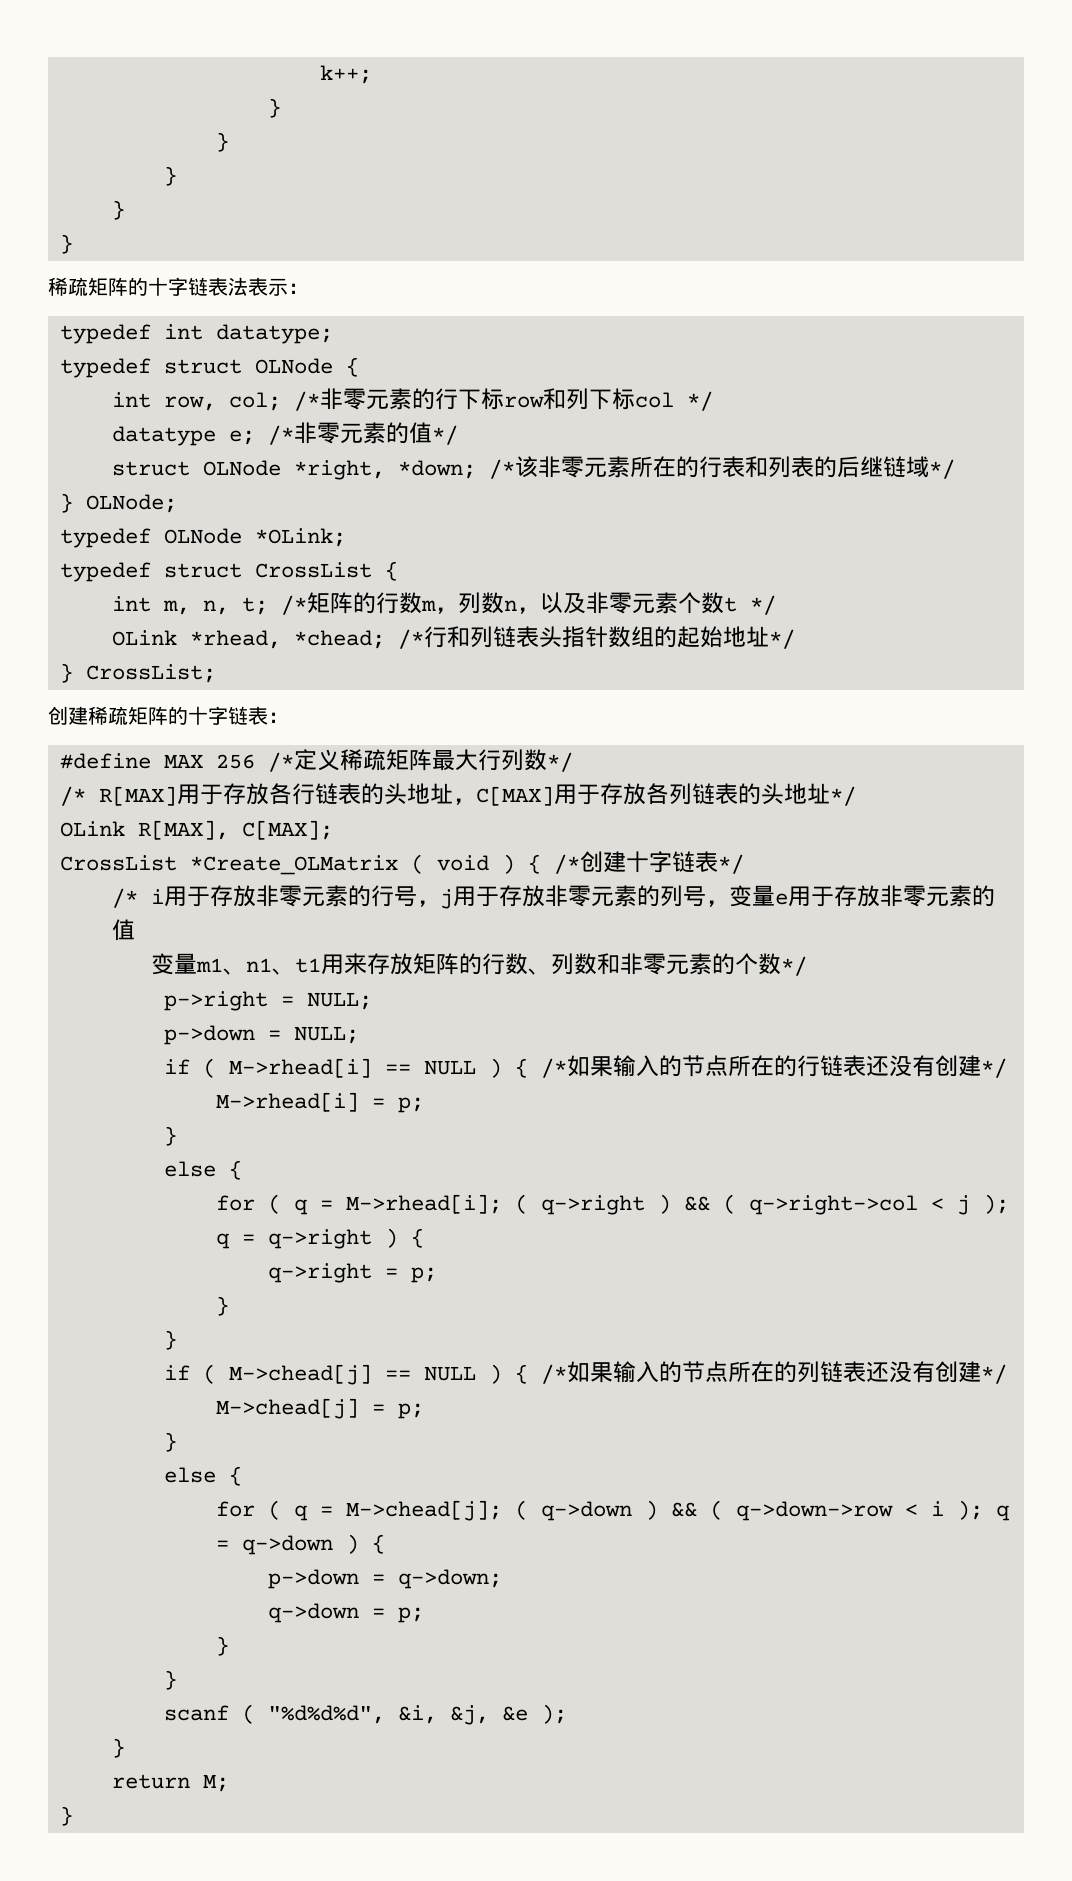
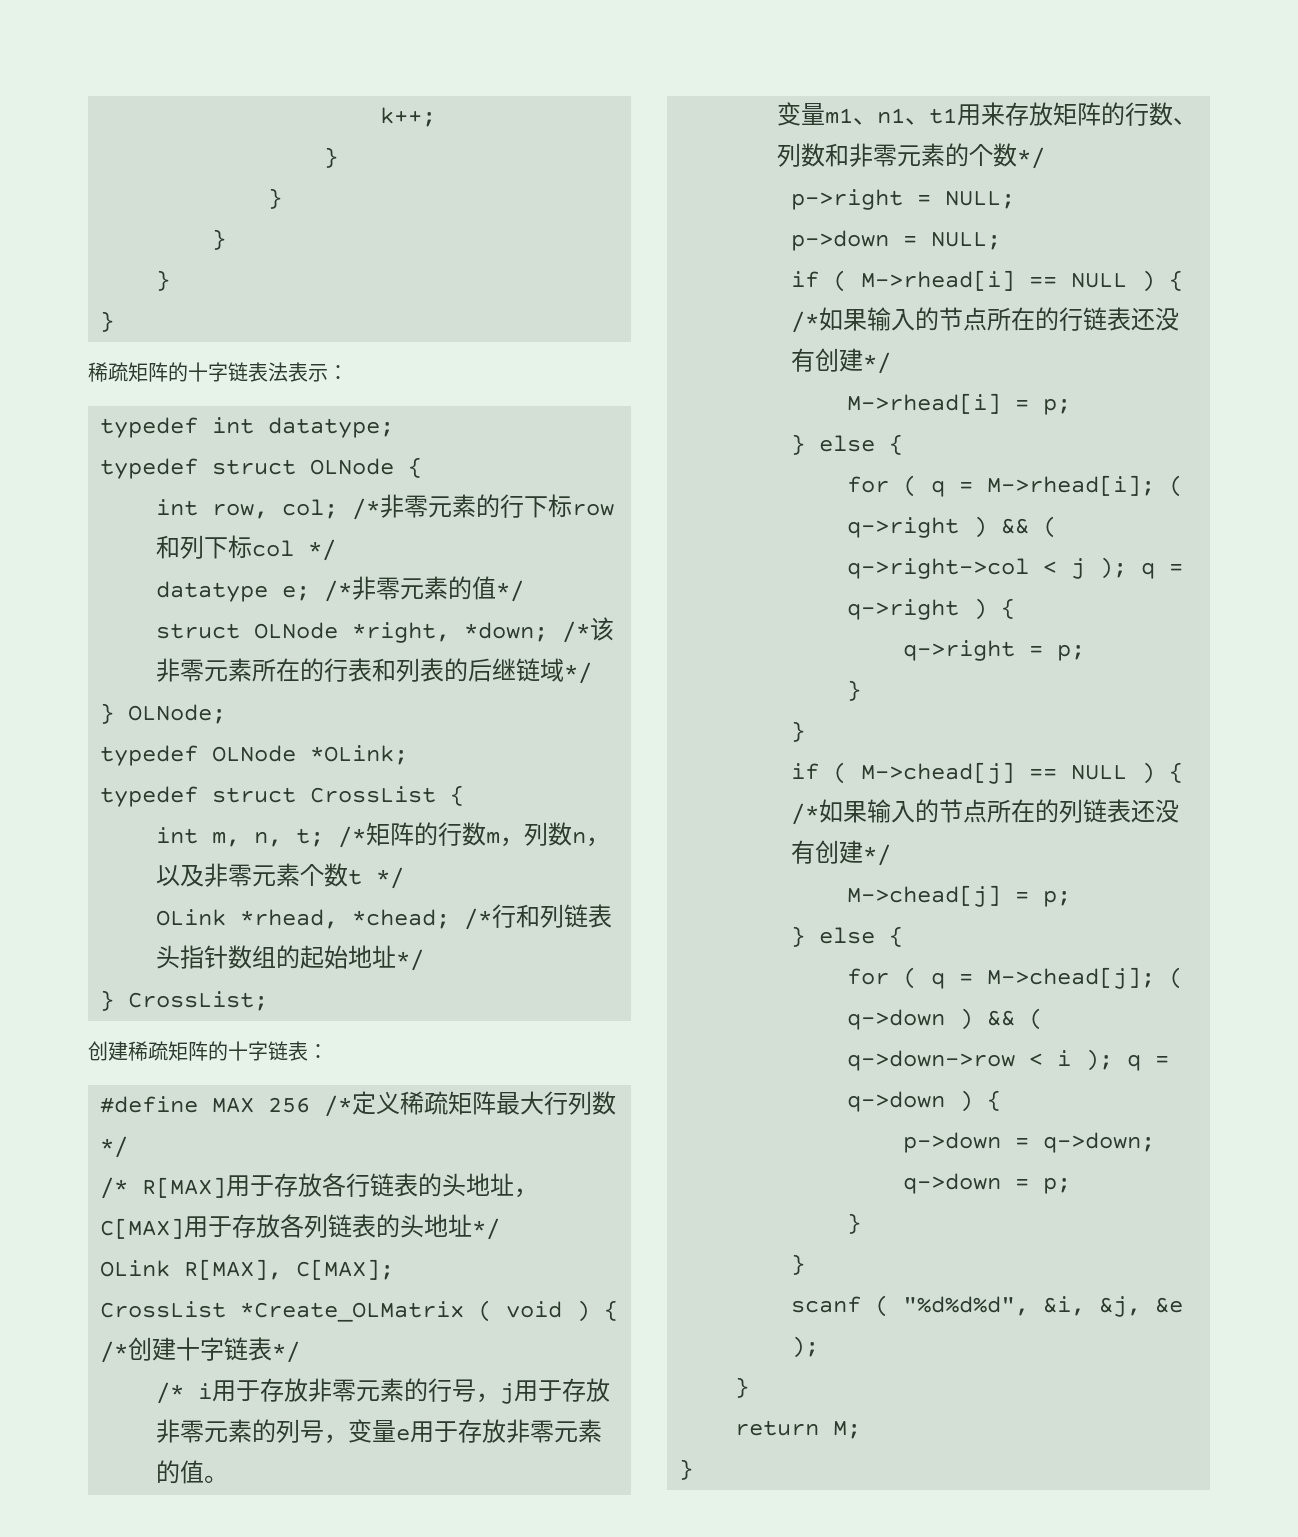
(135, 930) none -> [204,1475,228,1483] 。
(177, 1136) // -> (805, 444) none
(177, 1442) // -> (805, 936) none

